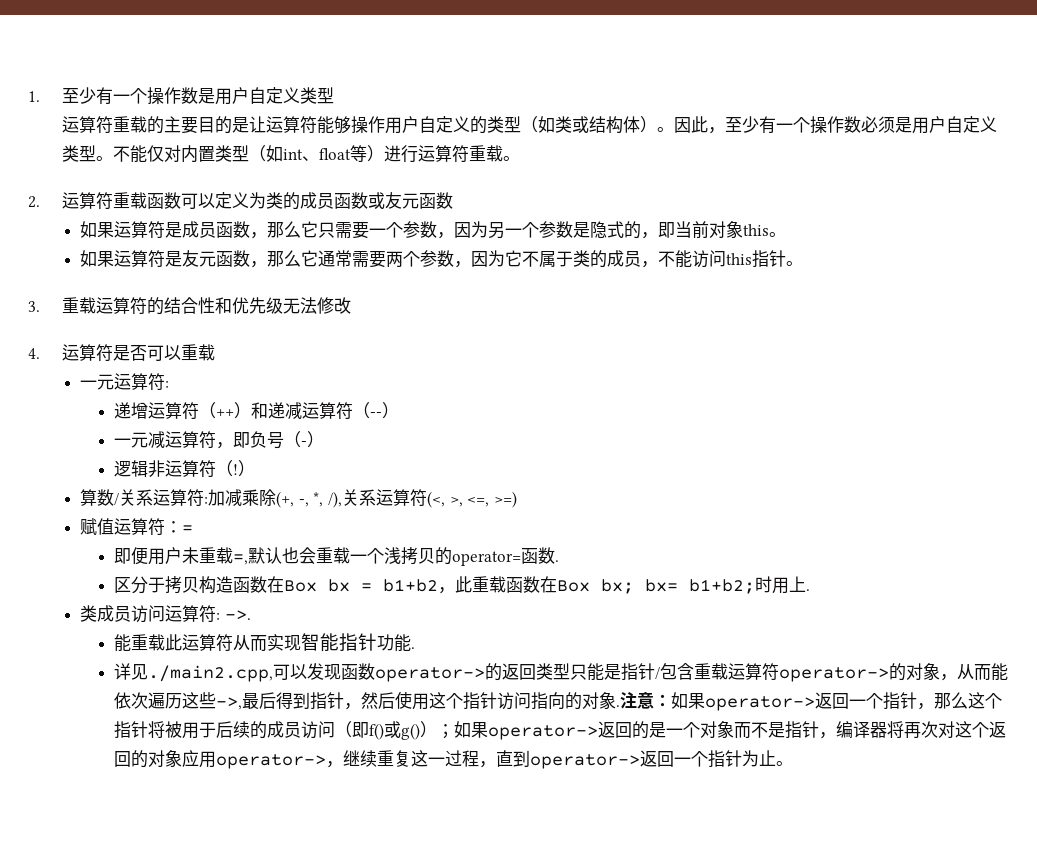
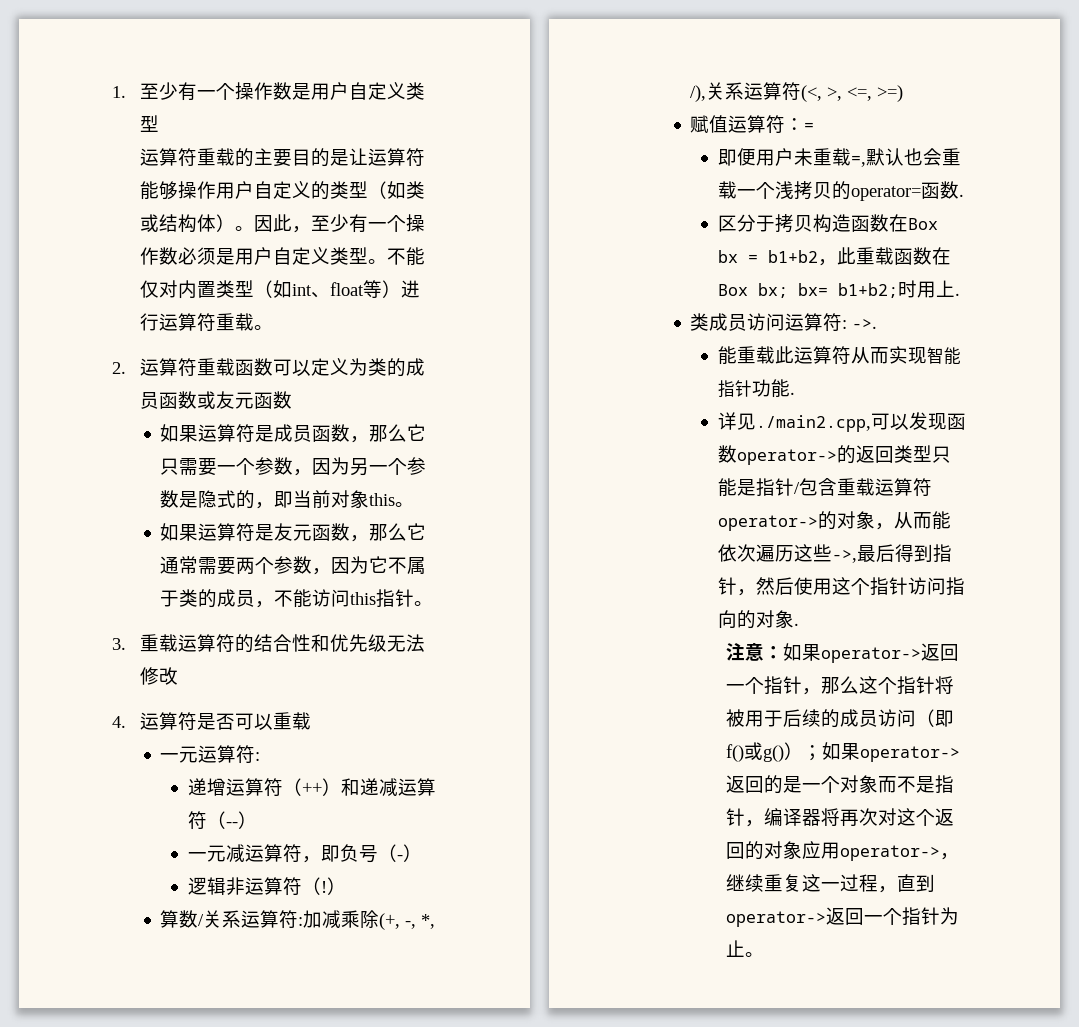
(620, 706) none -> (800, 624) //

